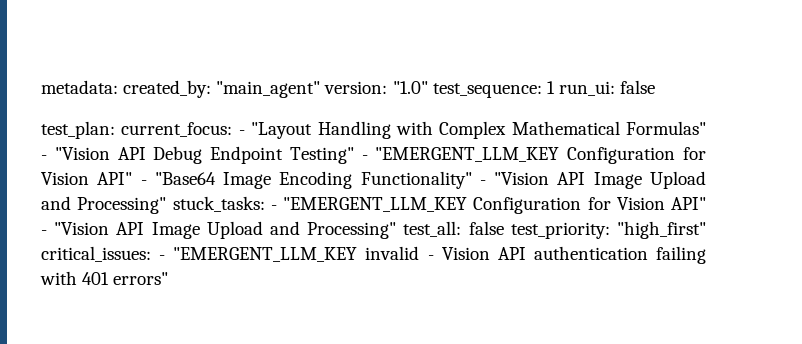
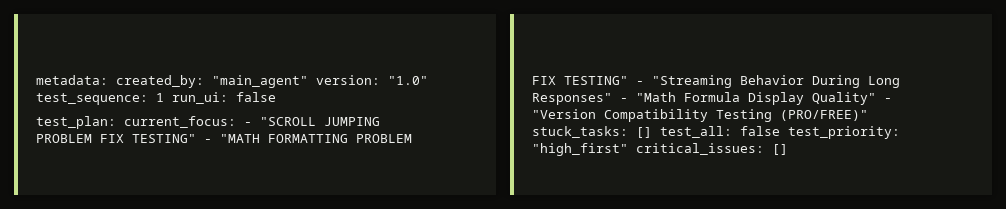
[251,121,706,139] [41,146,707,164] [41,171,706,189] [41,196,706,214] [41,221,397,239] "Layout Handling with Complex Mathematical Formulas" - "Vision API Debug Endpoint Testing" - "EMERGENT_LLM_KEY Configuration for Vision API" - "Base64 Image Encoding Functionality" - "Vision API Image Upload and Processing" stuck_tasks: - "EMERGENT_LLM_KEY Configuration for Vision API" - "Vision API Image Upload and Processing" -> [260,117,380,126] [36,134,412,143] [532,75,900,88] [532,92,892,105] [532,109,868,122] [532,126,652,138] "SCROLL JUMPING PROBLEM FIX TESTING" - "MATH FORMATTING PROBLEM FIX TESTING" - "Streaming Behavior During Long Responses" - "Math Formula Display Quality" - "Version Compatibility Testing (PRO/FREE)" stuck_tasks: []
[159,246,706,264] [40,271,169,285] - "EMERGENT_LLM_KEY invalid - Vision API authentication failing with 401 errors" -> [772,144,788,155] []

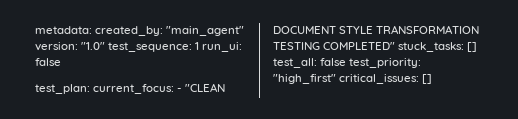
[260,117,380,126] [36,134,412,143] [532,75,900,88] [532,92,892,105] [532,109,868,122] "SCROLL JUMPING PROBLEM FIX TESTING" - "MATH FORMATTING PROBLEM FIX TESTING" - "Streaming Behavior During Long Responses" - "Math Formula Display Quality" - "Version Compatibility Testing (PRO/FREE)" -> [185,83,226,92] [273,25,480,34] [273,42,396,50] "CLEAN DOCUMENT STYLE TRANSFORMATION TESTING COMPLETED"

